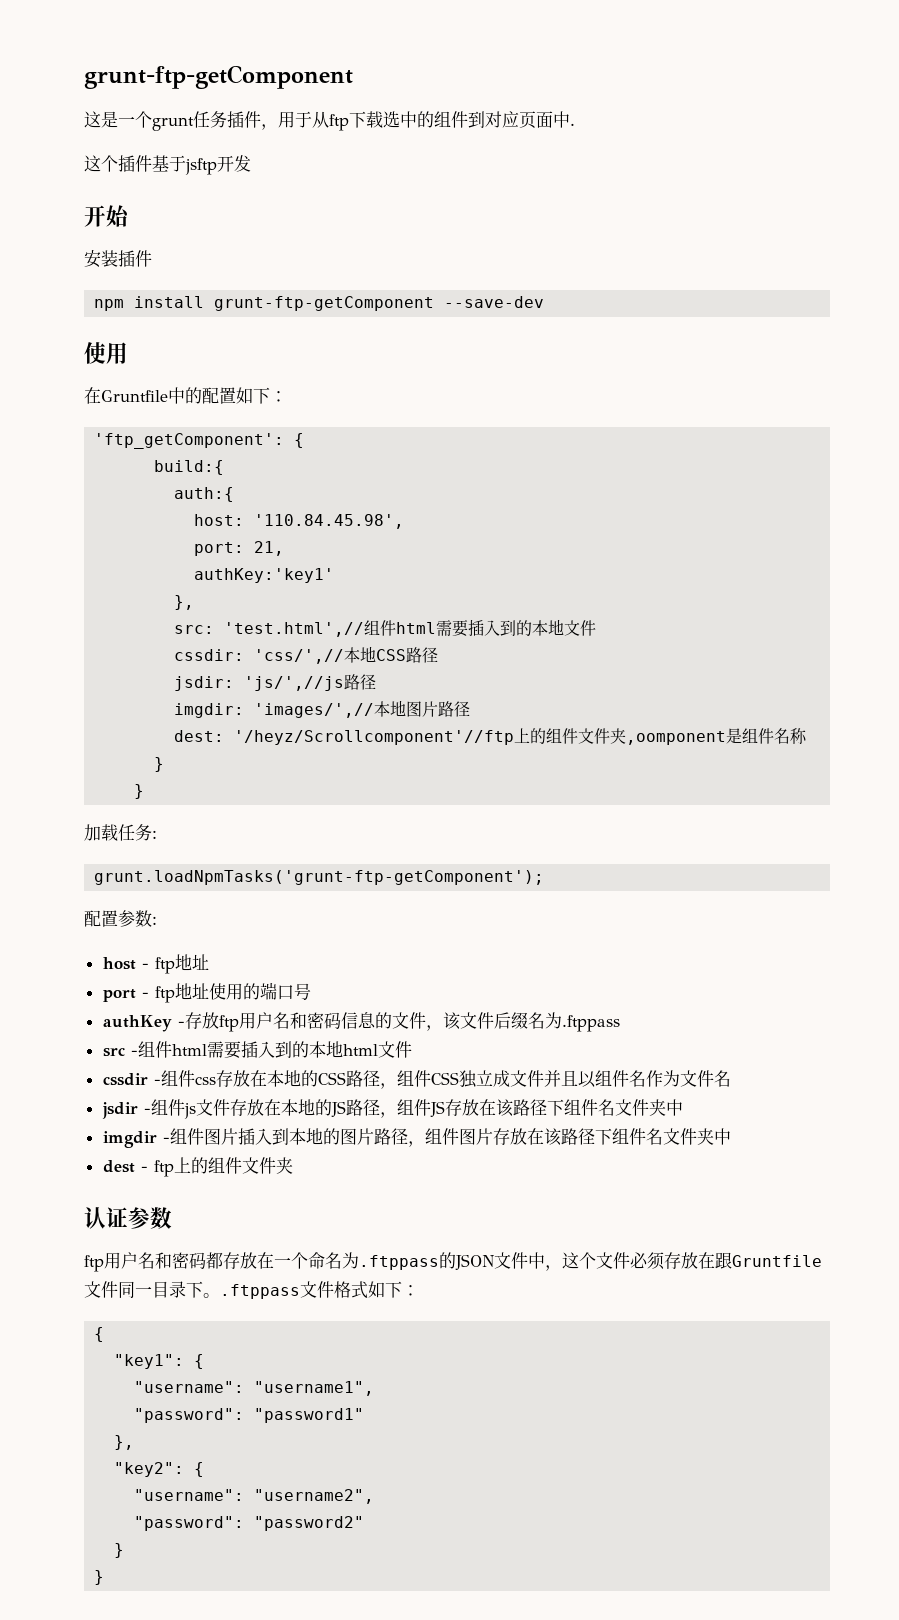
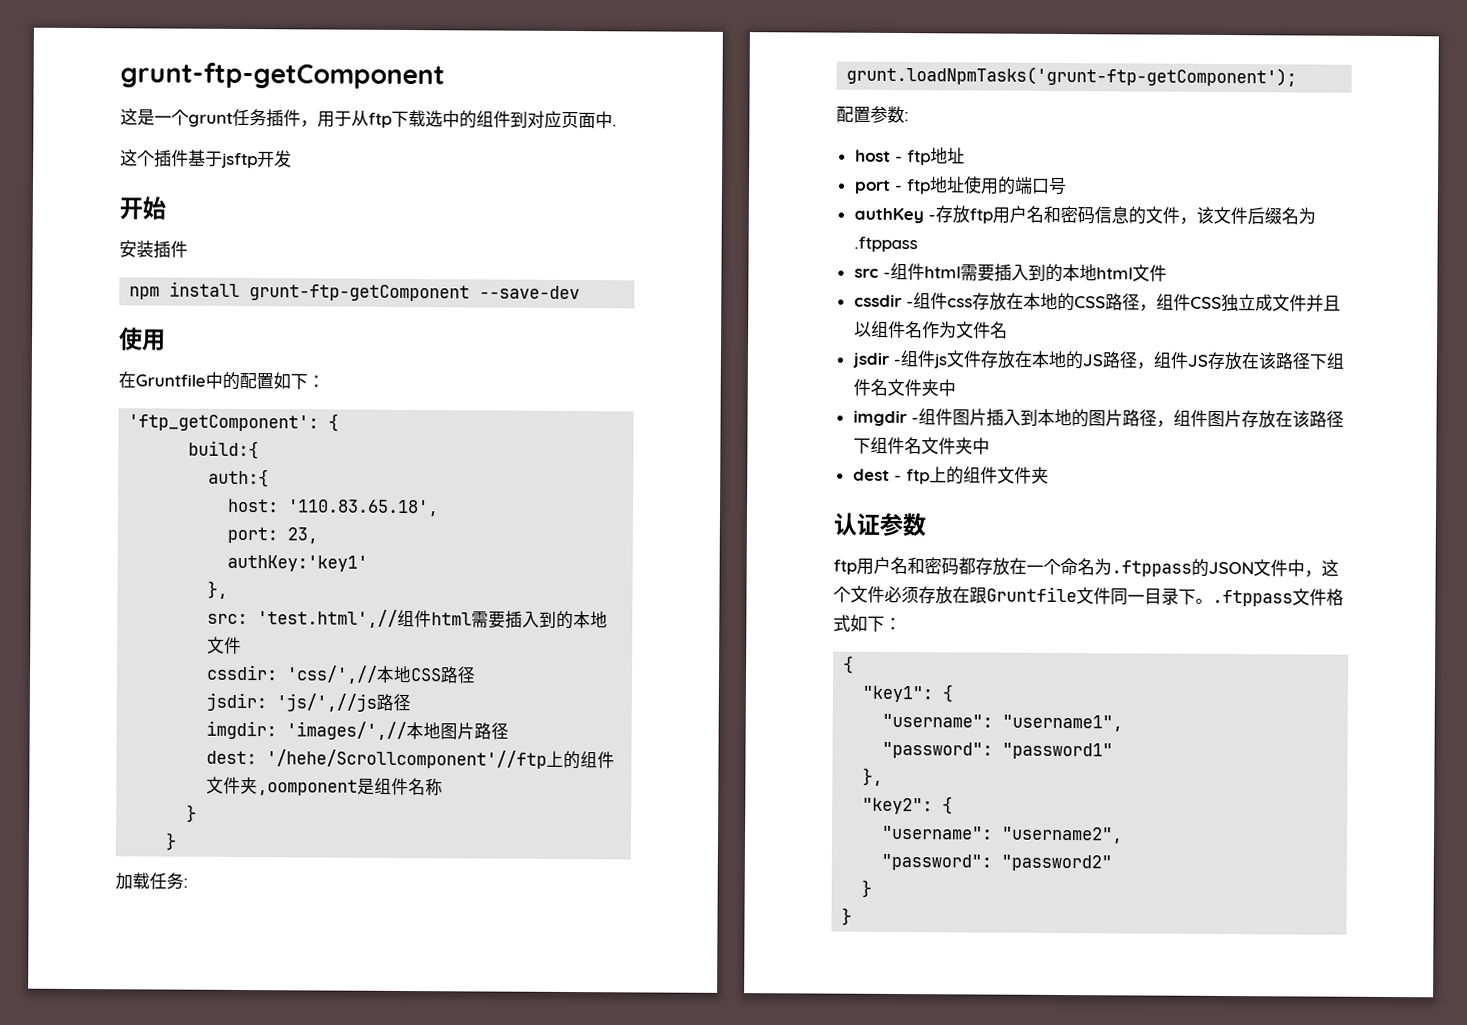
[254,514,405,529] '110.84.45.98', -> [287,499,440,517] '110.83.65.18',
[254,541,285,556] 21, -> [287,527,319,544] 23,
[234,730,515,745] '/heyz/Scrollcomponent'//ftp -> [266,749,548,769] '/hehe/Scrollcomponent'//ftp

